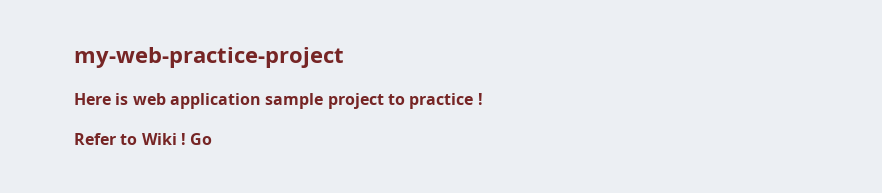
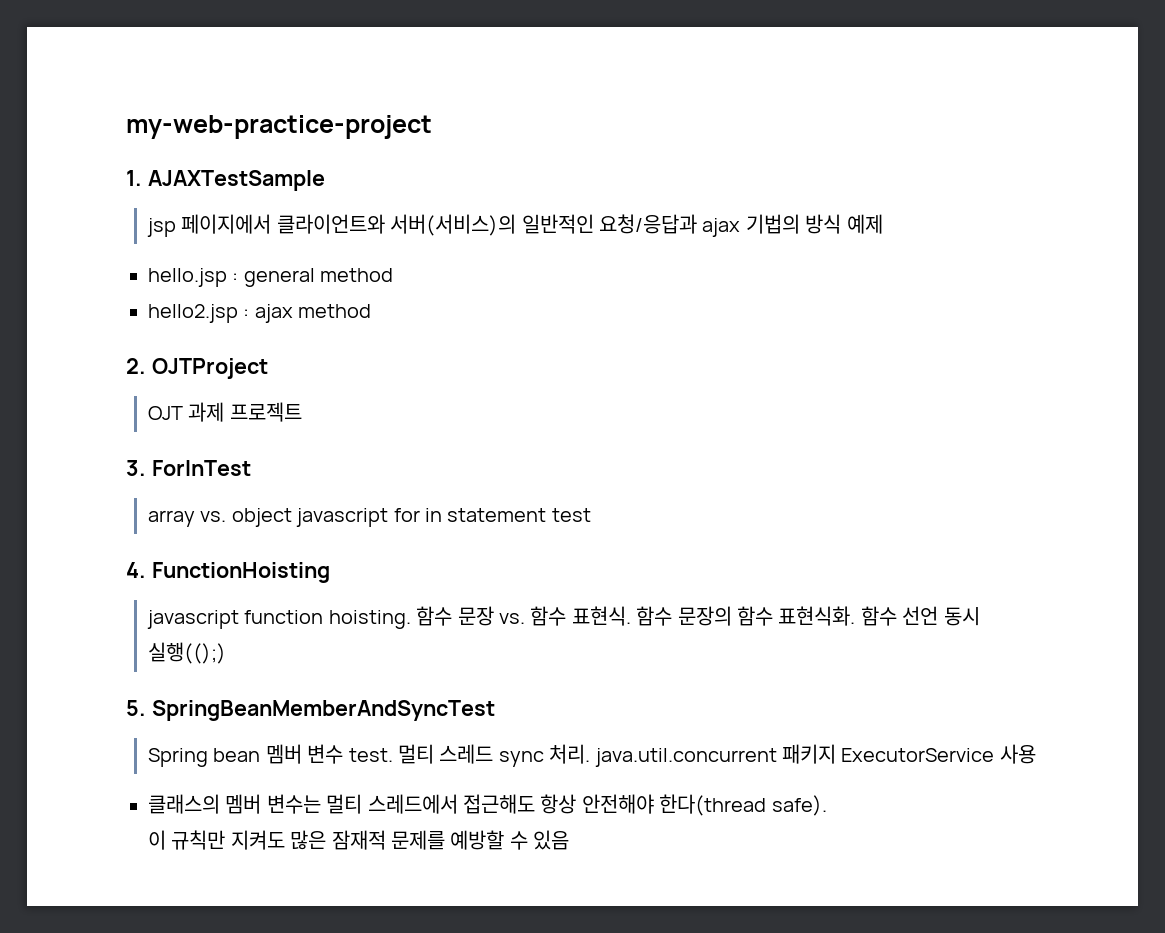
[74,93,483,109] [74,133,213,145] Here is web application sample project to practice ! // Refer to Wiki ! Go -> [126,170,325,191] [147,214,883,237] [148,268,394,287] [148,304,372,323] [126,358,268,379] [148,402,302,422] [126,460,251,476] [148,508,591,527] [126,562,330,583] [147,606,980,629] [148,642,227,664] [126,700,495,721] [148,744,1036,767] [148,794,827,816] [148,830,570,850] 1. AJAXTestSample // jsp 페이지에서 클라이언트와 서버(서비스)의 일반적인 요청/응답과 ajax 기법의 방식 예제 // hello.jsp : general method // hello2.jsp : ajax method // 2. OJTProject // OJT 과제 프로젝트 // 3. ForInTest // array vs. object javascript for in statement test // 4. FunctionHoisting // javascript function hoisting. 함수 문장 vs. 함수 표현식. 함수 문장의 함수 표현식화. 함수 선언 동시 실행(();) // 5. SpringBeanMemberAndSyncTest // Spring bean 멤버 변수 test. 멀티 스레드 sync 처리. java.util.concurrent 패키지 ExecutorService 사용 // 클래스의 멤버 변수는 멀티 스레드에서 접근해도 항상 안전해야 한다(thread safe). // 이 규칙만 지켜도 많은 잠재적 문제를 예방할 수 있음

